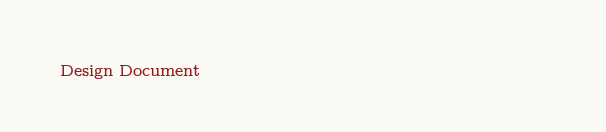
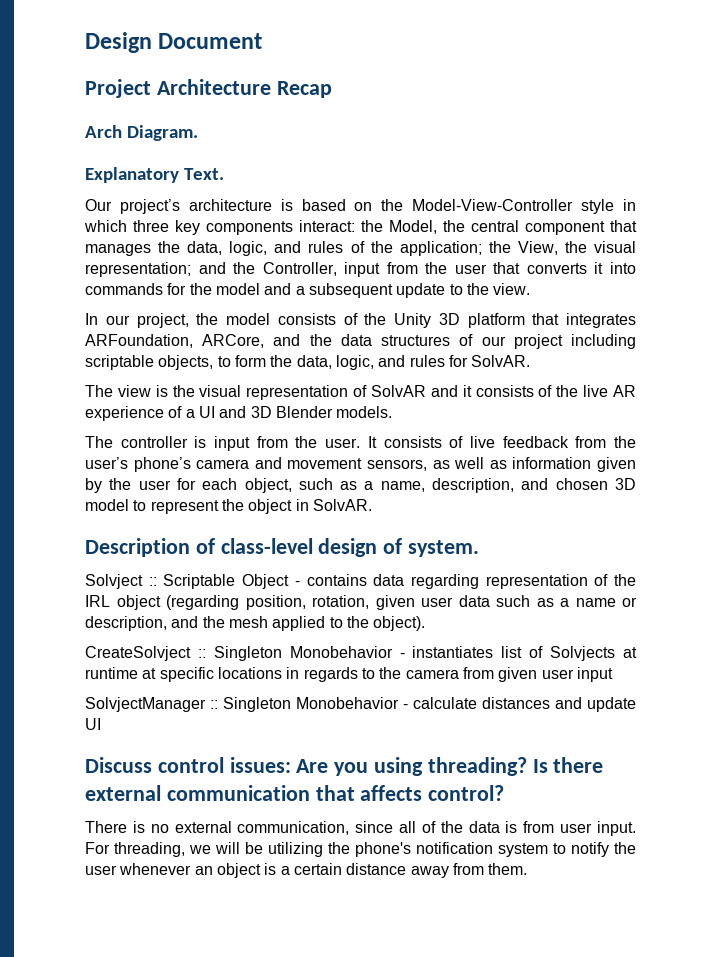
(200, 70) none -> [85,79,332,98] [85,125,199,141] [85,167,225,183] [85,199,637,214] [84,220,637,235] [85,241,636,256] [85,262,637,277] [85,283,531,298] [85,313,636,328] [85,334,636,349] [85,355,531,370] [85,385,636,400] [85,406,393,421] [85,436,636,451] [85,457,637,472] [85,478,637,493] [85,499,372,514] [85,538,480,557] [85,574,637,589] [85,595,637,610] [85,616,426,631] [85,646,638,661] [85,667,613,682] [85,697,636,712] [85,718,101,730] [85,757,604,776] [85,785,505,801] [85,821,637,836] [85,842,636,857] [85,863,528,878] // Project Architecture Recap // Arch Diagram. // Explanatory Text. // Our project’s architecture is based on the Model-View-Controller style in which three key components interact: the Model, the central component that manages the data, logic, and rules of the application; the View, the visual representation; and the Controller, input from the user that converts it into commands for the model and a subsequent update to the view. // In our project, the model consists of the Unity 3D platform that integrates ARFoundation, ARCore, and the data structures of our project including scriptable objects, to form the data, logic, and rules for SolvAR. // The view is the visual representation of SolvAR and it consists of the live AR experience of a UI and 3D Blender models. // The controller is input from the user. It consists of live feedback from the user’s phone’s camera and movement sensors, as well as information given by the user for each object, such as a name, description, and chosen 3D model to represent the object in SolvAR. // Description of class-level design of system. // Solvject :: Scriptable Object - contains data regarding representation of the IRL object (regarding position, rotation, given user data such as a name or description, and the mesh applied to the object). // CreateSolvject :: Singleton Monobehavior - instantiates list of Solvjects at runtime at specific locations in regards to the camera from given user input // SolvjectManager :: Singleton Monobehavior - calculate distances and update UI // Discuss control issues: Are you using threading? Is there external communication that affects control? // There is no external communication, since all of the data is from user input. For threading, we will be utilizing the phone's notification system to notify the user whenever an object is a certain distance away from them.

